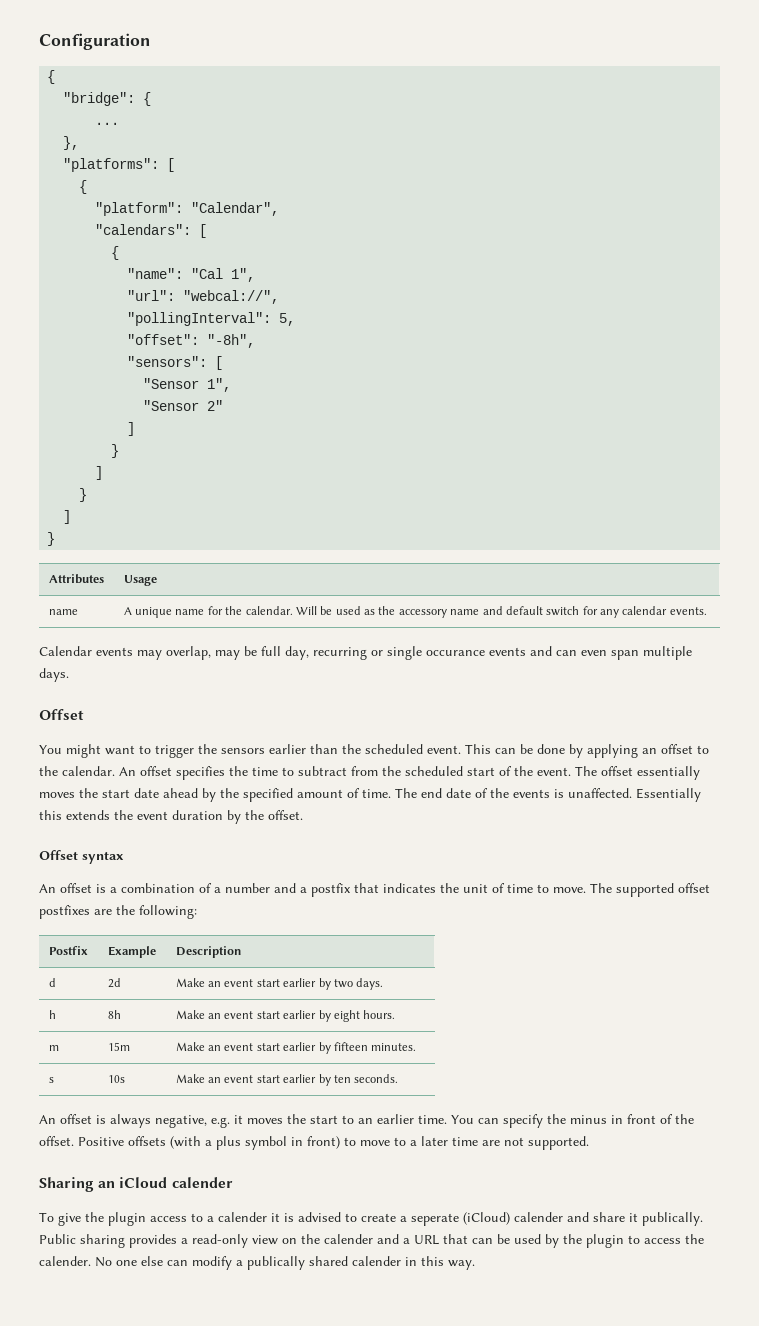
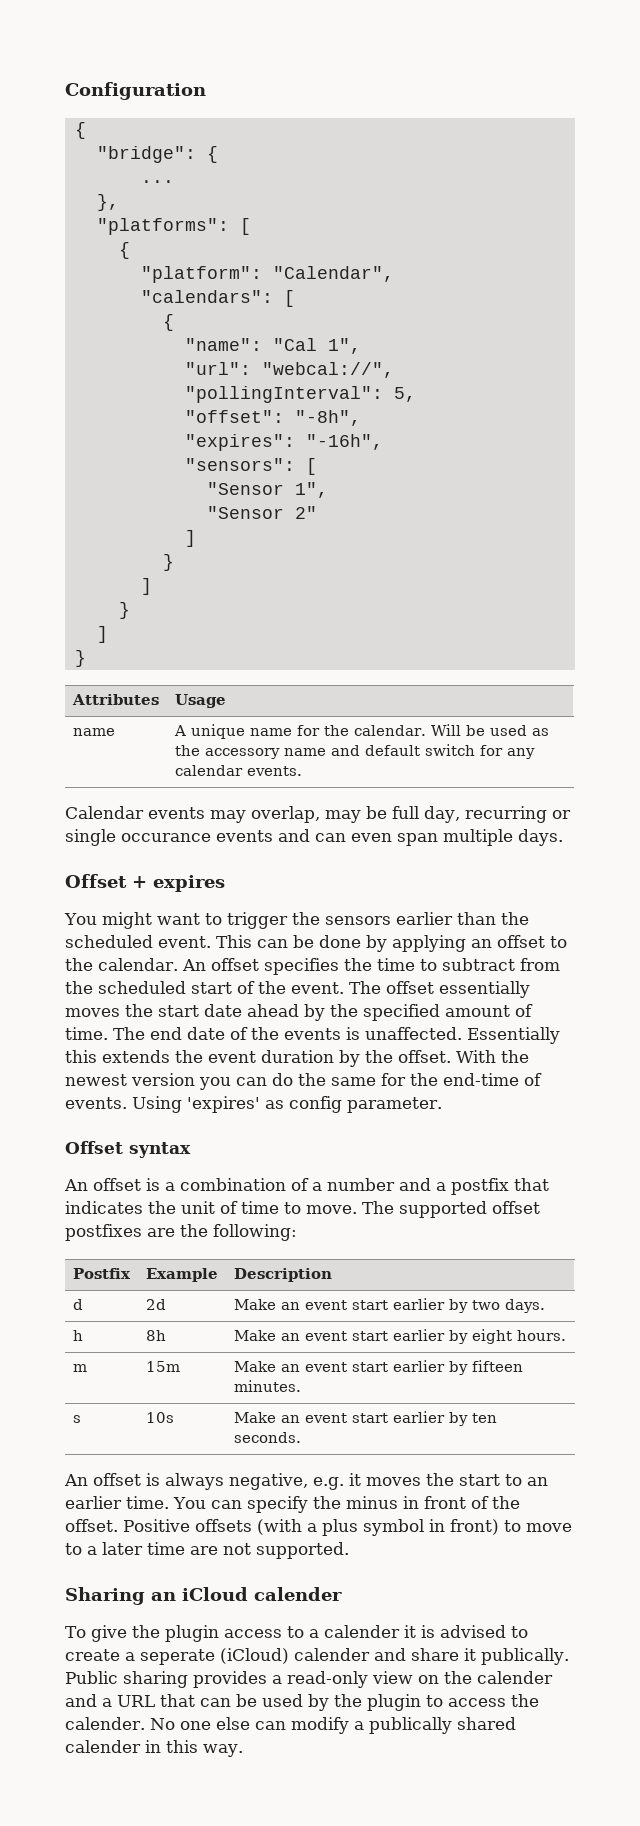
(256, 341) none -> [184,434,383,451] // "expires": "-16h",
(84, 714) none -> [132,875,225,892] + expires
(303, 815) none -> [456,1050,529,1063] [65,1073,542,1090] [65,1096,442,1113] With the newest version you can do the same for the end-time of events. Using 'expires' as config parameter.

